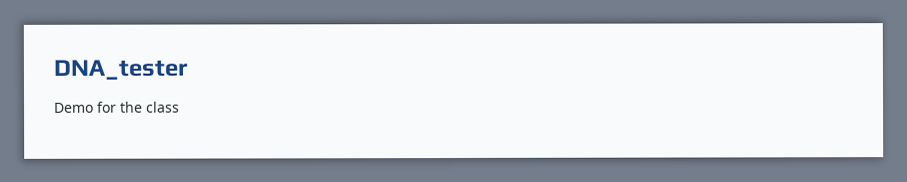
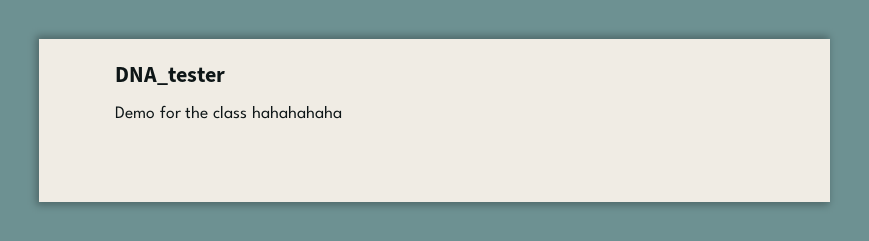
(180, 107) none -> [251,105,342,119] hahahahaha

